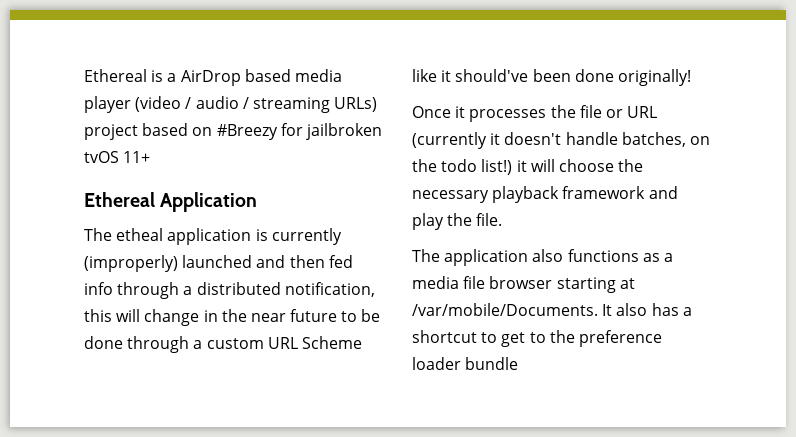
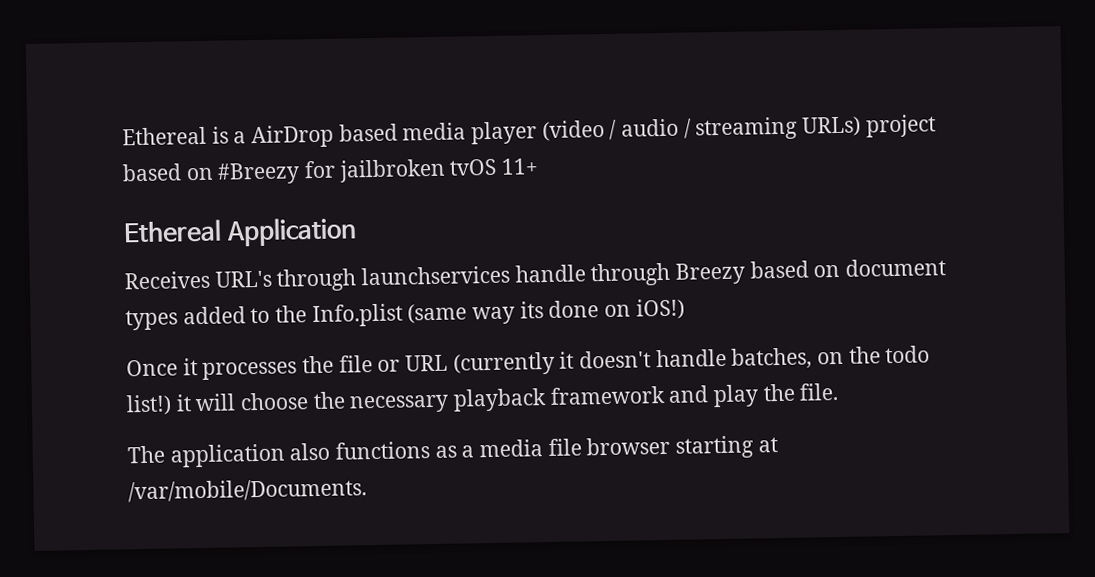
[84,228,342,245] [84,255,353,272] [84,282,375,299] [84,309,381,326] [84,336,362,353] [412,69,691,86] The etheal application is currently (improperly) launched and then fed info through a distributed notification, this will change in the near future to be done through a custom URL Scheme like it should've been done originally! -> [124,258,947,292] [125,298,685,331] Receives URL's through launchservices handle through Breezy based on document types added to the Info.plist (same way its done on iOS!)
[602,303,692,316] [412,330,662,347] [412,357,519,370] It also has a shortcut to get to the preference loader bundle -> (367, 490) none

